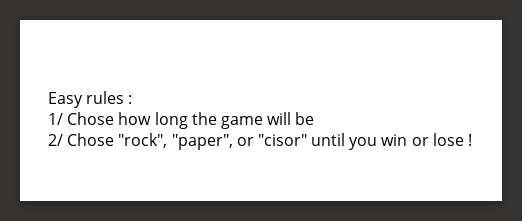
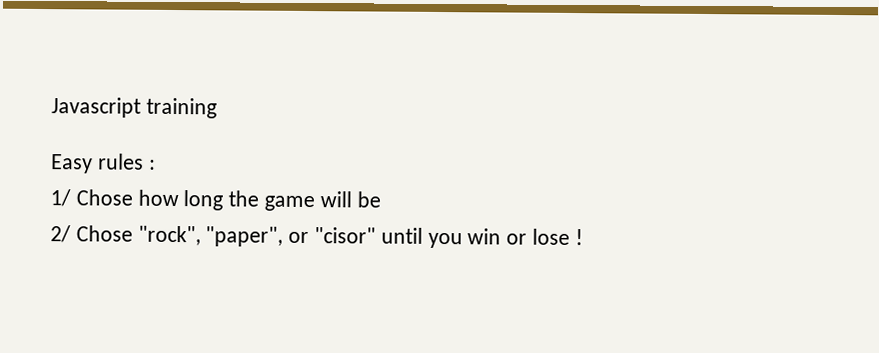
(48, 100) none -> [51,97,217,119] Javascript training //

